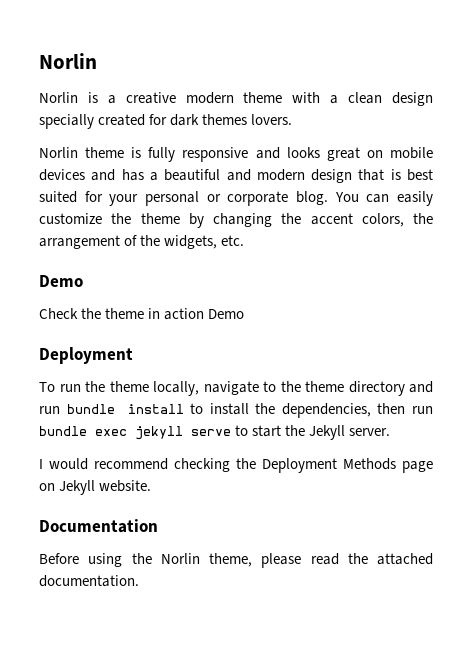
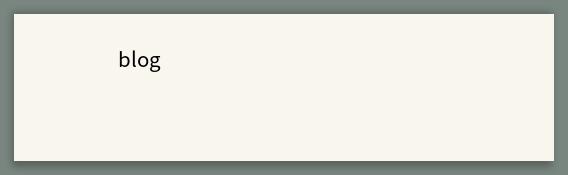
[39,53,97,69] [39,92,434,106] [39,114,293,129] [39,147,433,162] [39,169,434,183] [39,191,434,206] [39,213,433,228] [39,235,245,249] [39,275,83,287] [39,308,245,320] [39,347,133,364] [39,381,433,396] [39,403,434,418] [39,425,391,440] [39,458,433,473] [39,480,152,495] [39,519,158,533] [39,553,433,568] [39,575,139,587] Norlin // Norlin is a creative modern theme with a clean design specially created for dark themes lovers. // Norlin theme is fully responsive and looks great on mobile devices and has a beautiful and modern design that is best suited for your personal or corporate blog. You can easily customize the theme by changing the accent colors, the arrangement of the widgets, etc. // Demo // Check the theme in action Demo // Deployment // To run the theme locally, navigate to the theme directory and run bundle install to install the dependencies, then run bundle exec jekyll serve to start the Jekyll server. // I would recommend checking the Deployment Methods page on Jekyll website. // Documentation // Before using the Norlin theme, please read the attached documentation. -> [118,50,161,72] blog

